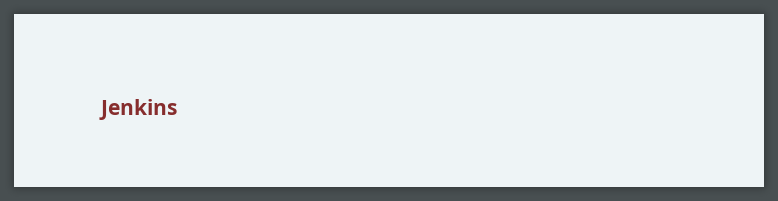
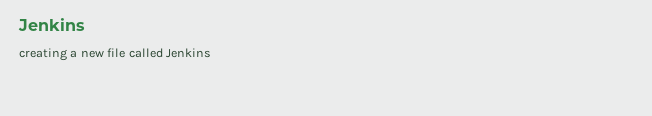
[99,99,177,120] Jenkins -> [18,18,85,31] [19,48,211,61] Jenkins // creating a new file called Jenkins

